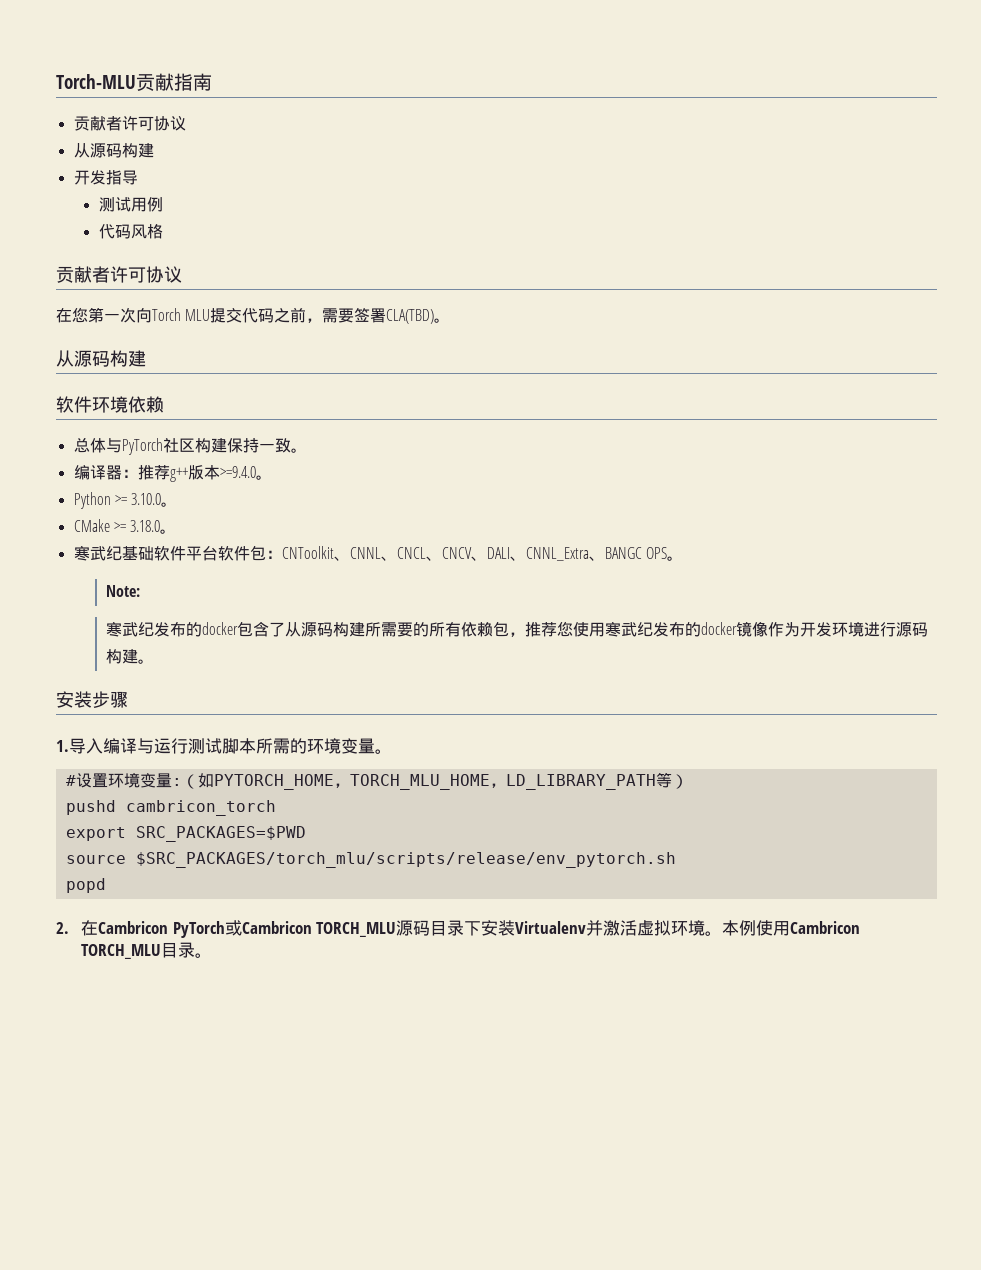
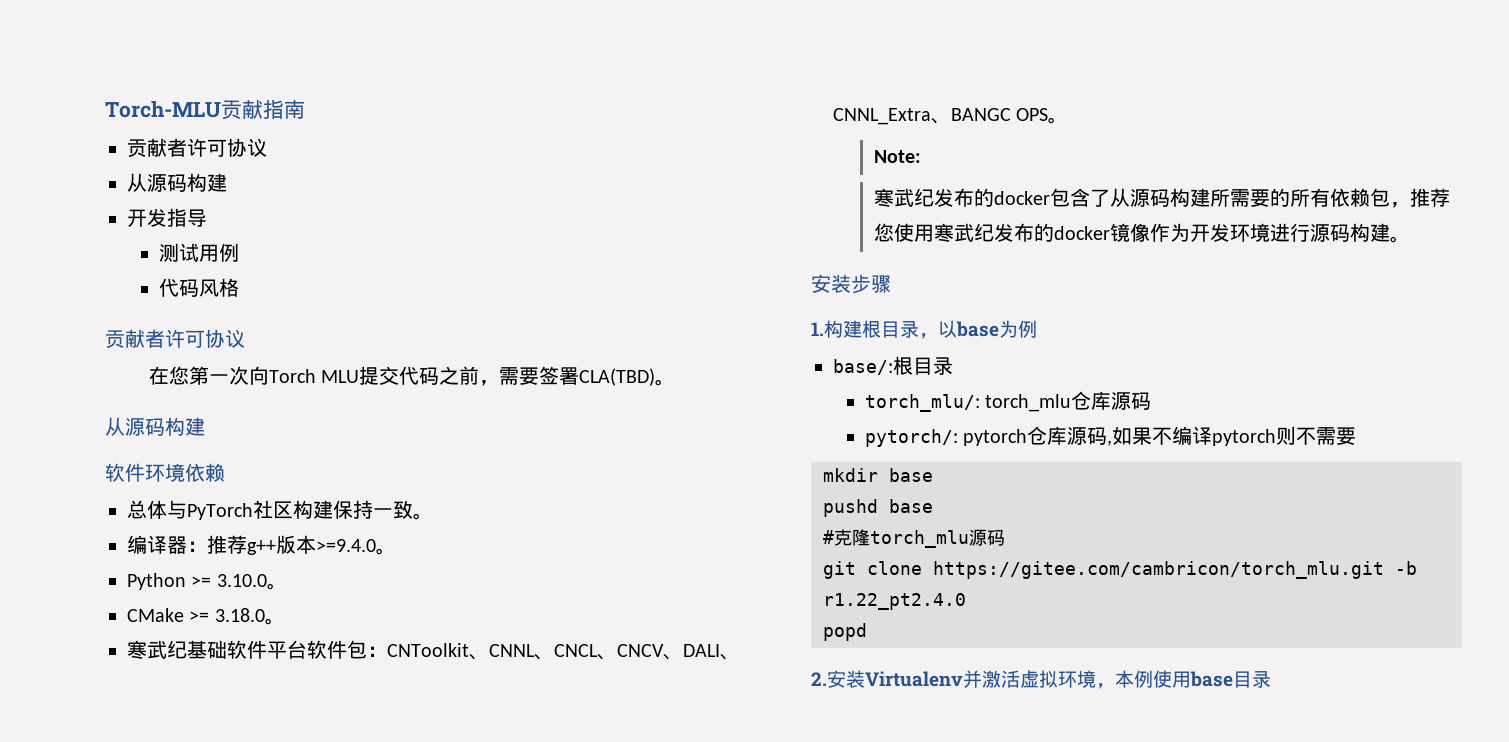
[69,738,392,754] [65,772,688,790] [65,800,276,816] [65,826,306,842] [65,852,676,868] [65,878,106,893] [56,920,482,938] 导入编译与运行测试脚本所需的环境变量。 // #设置环境变量:（如PYTORCH_HOME，TORCH_MLU_HOME，LD_LIBRARY_PATH等） // pushd cambricon_torch // export SRC_PACKAGES=$PWD // source $SRC_PACKAGES/torch_mlu/scripts/release/env_pytorch.sh // popd // 2.在Cambricon PyTorch或Cambricon TORCH_MLU源码目录下 -> [824,320,1037,339] [833,356,953,375] [864,391,1151,412] [864,426,1356,447] [823,468,933,482] [823,499,933,517] [823,529,1005,548] [823,561,1417,579] [823,593,966,610] [823,623,867,641] [811,672,827,686] 构建根目录，以base为例 // base/:根目录 // torch_mlu/: torch_mlu仓库源码 // pytorch/: pytorch仓库源码,如果不编译pytorch则不需要 // mkdir base // pushd base // #克隆torch_mlu源码 // git clone https://gitee.com/cambricon/torch_mlu.git -b r1.22_pt2.4.0 // popd // 2.
[705,931,723,936] 。 -> [1096,683,1115,689] ，
[790,921,861,934] [81,942,213,959] Cambricon TORCH_MLU目录。 -> [1190,671,1271,688] base目录

